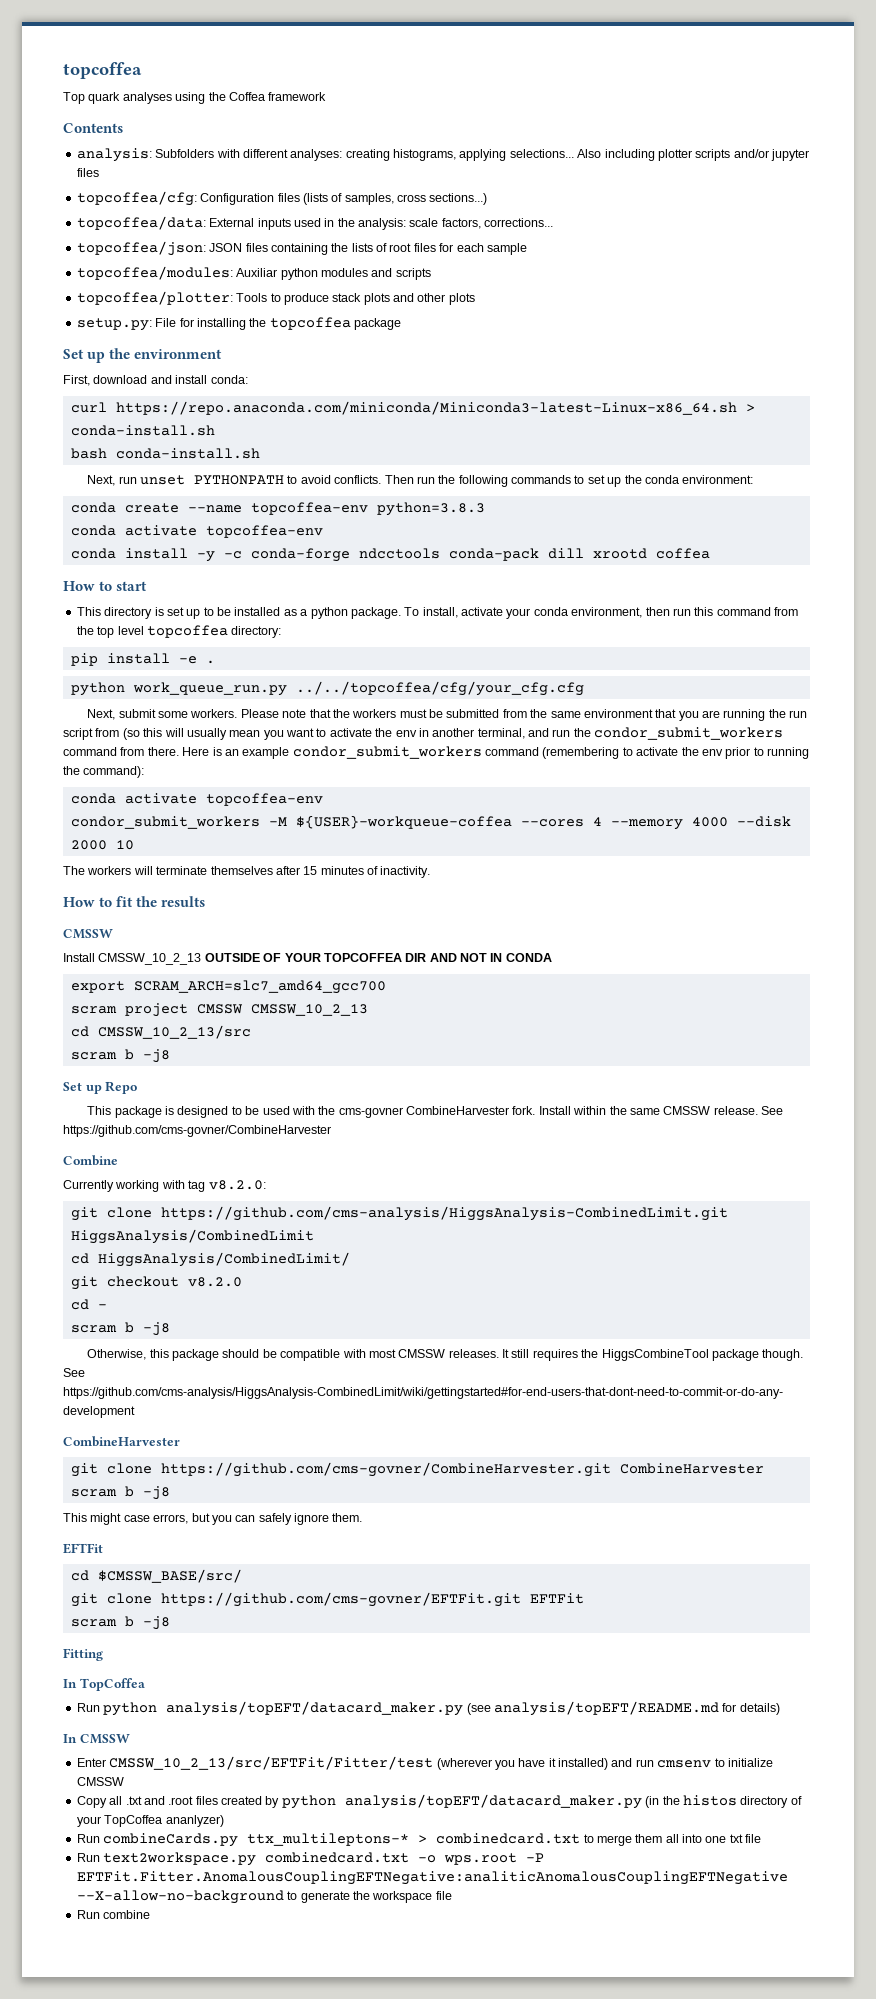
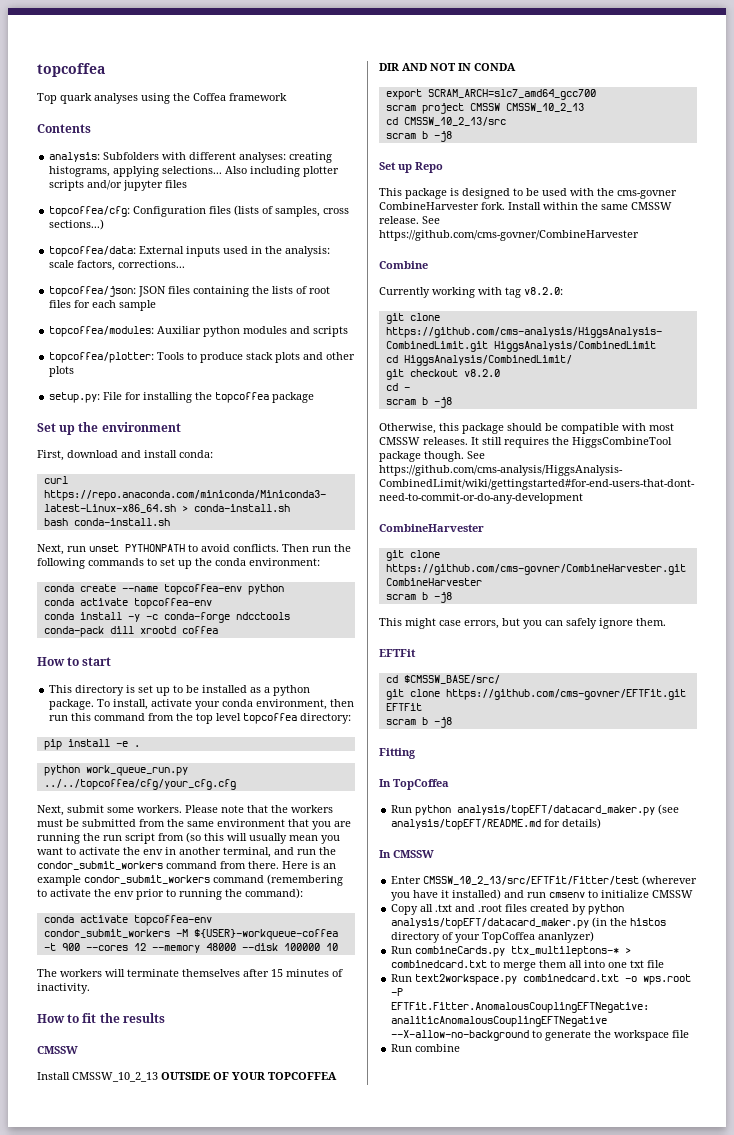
[376,502,485,516] python=3.8.3 -> [247,584,284,595] python
[520,816,791,830] [70,840,107,850] --cores 4 --memory 4000 --disk 2000 -> [43,943,320,953] -t 900 --cores 12 --memory 48000 --disk 100000

